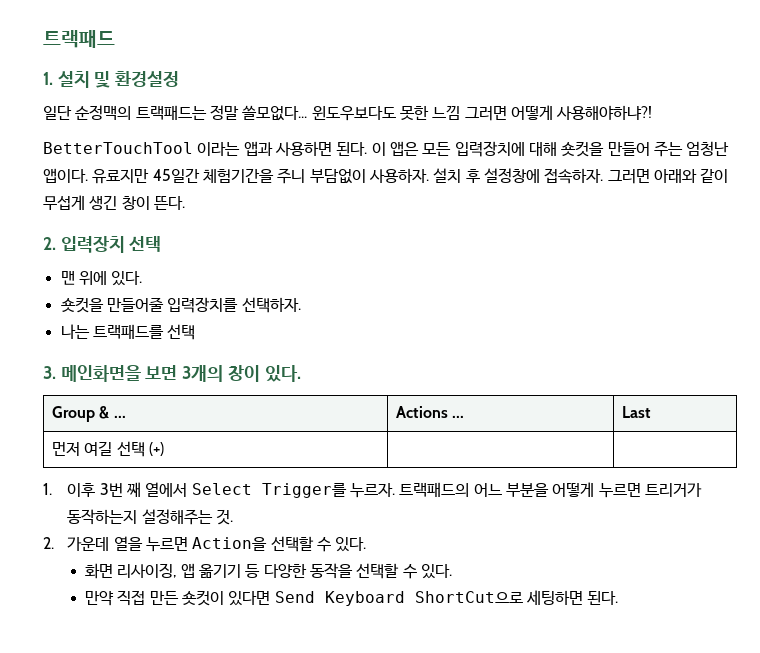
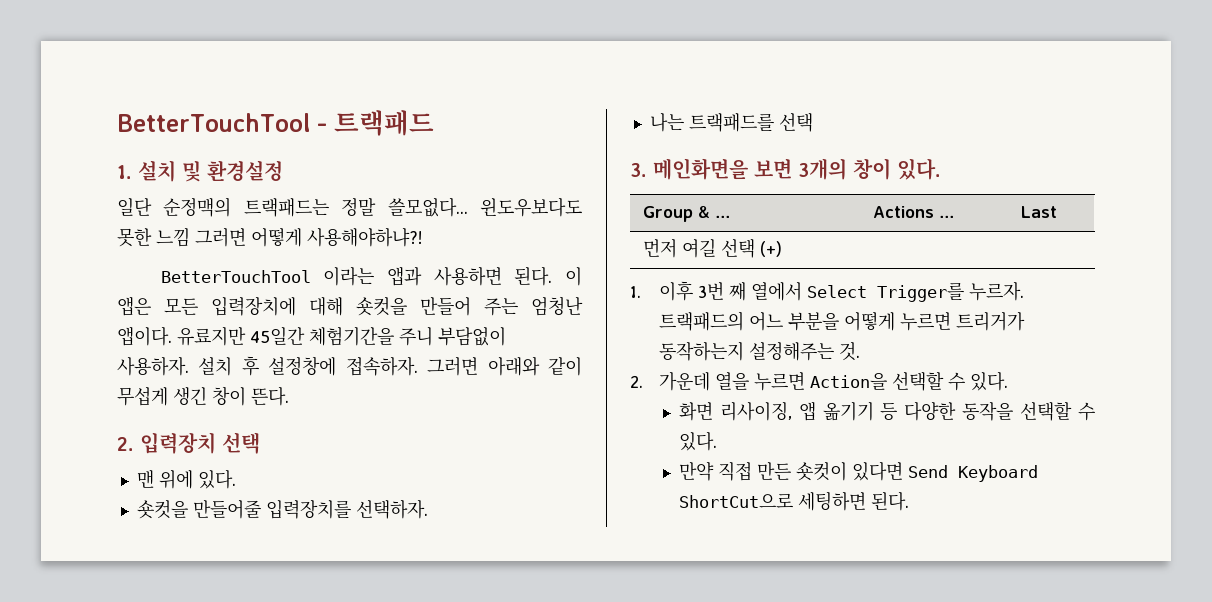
(43, 39) none -> [117,113,327,132] BetterTouchTool -

